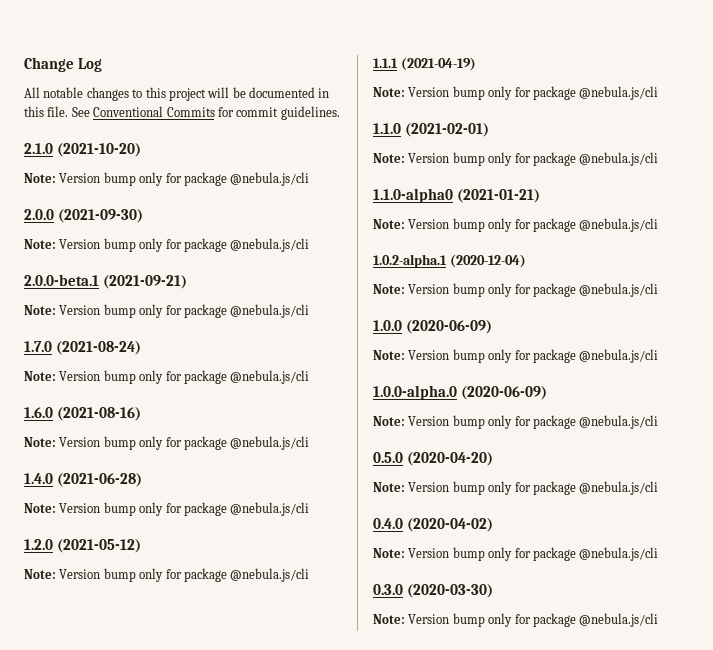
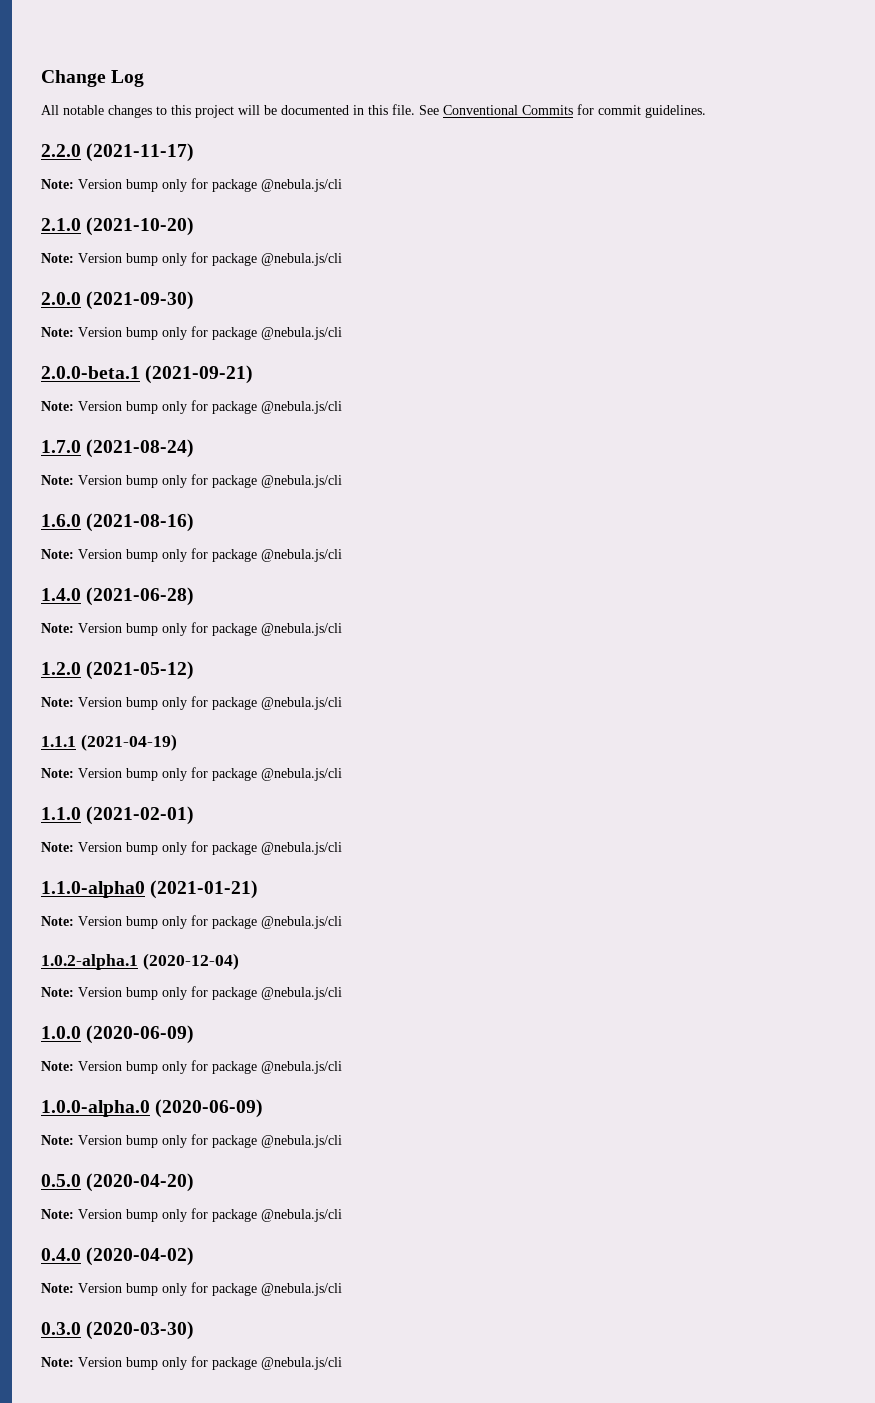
(340, 113) none -> [41,143,195,162] [41,178,342,192] // 2.2.0 (2021-11-17) // Note: Version bump only for package @nebula.js/cli

